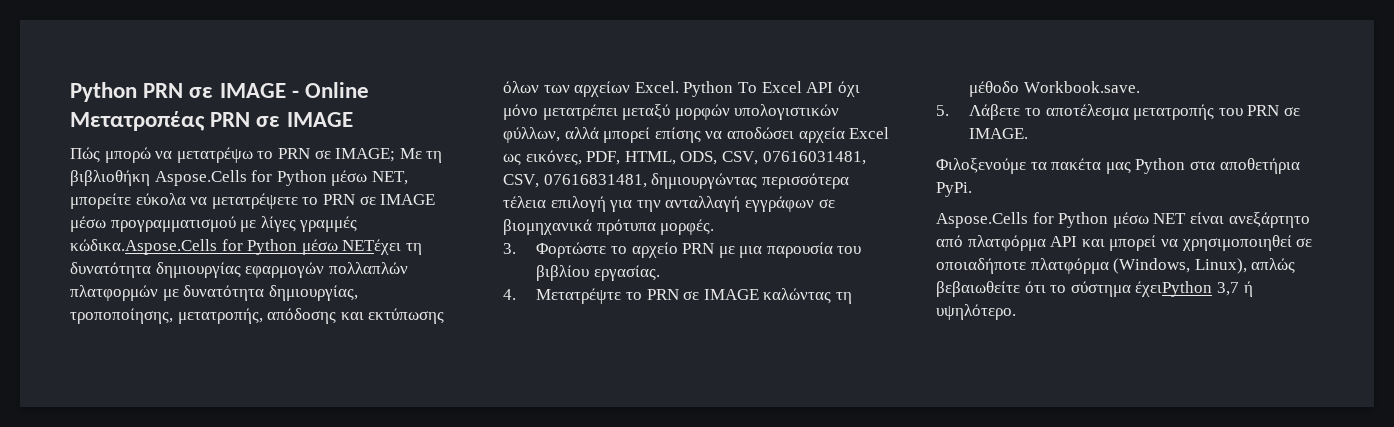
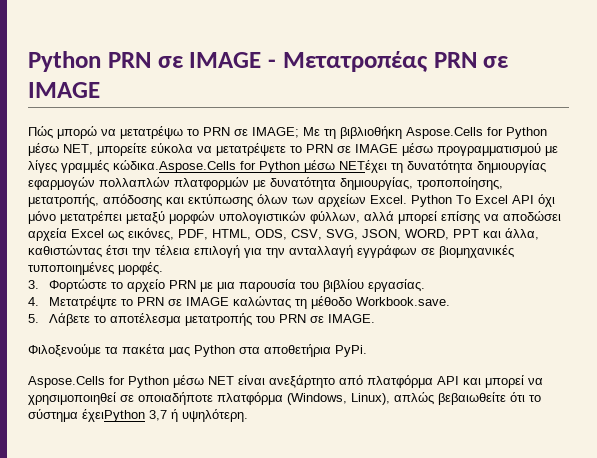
[305,82,370,98] Online -> (276, 63) none
[762,151,866,165] [503,173,849,189] 07616031481, CSV, 07616831481, δημιουργώντας περισσότερα -> [326,228,539,240] [28,245,151,258] SVG, JSON, WORD, PPT και άλλα, καθιστώντας έτσι την
[503,219,656,235] βιομηχανικά πρότυπα -> [439,245,514,258] [28,262,114,275] βιομηχανικές τυποποιημένες
[936,304,1016,320] υψηλότερο. -> [182,409,248,422] υψηλότερη.

